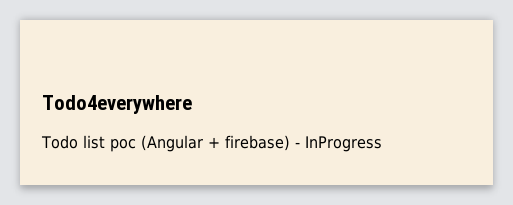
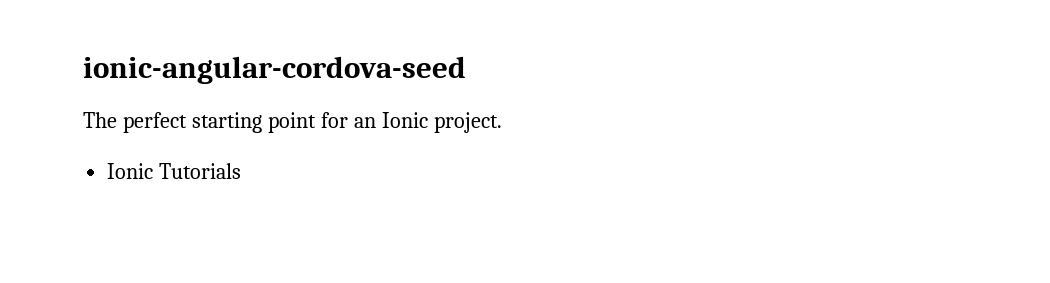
[42,95,192,114] [41,135,382,152] Todo4everywhere // Todo list poc (Angular + firebase) - InProgress -> [83,56,466,84] [83,112,502,133] [107,163,242,179] ionic-angular-cordova-seed // The perfect starting point for an Ionic project. // Ionic Tutorials

